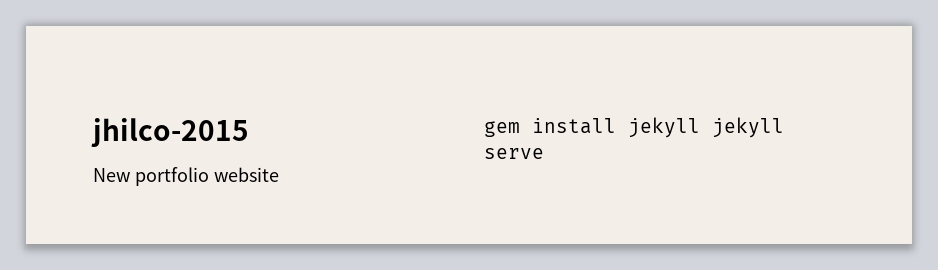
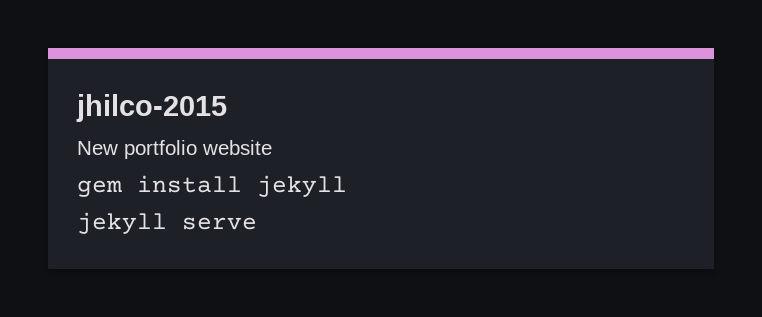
(700, 127) none -> (347, 186) //

